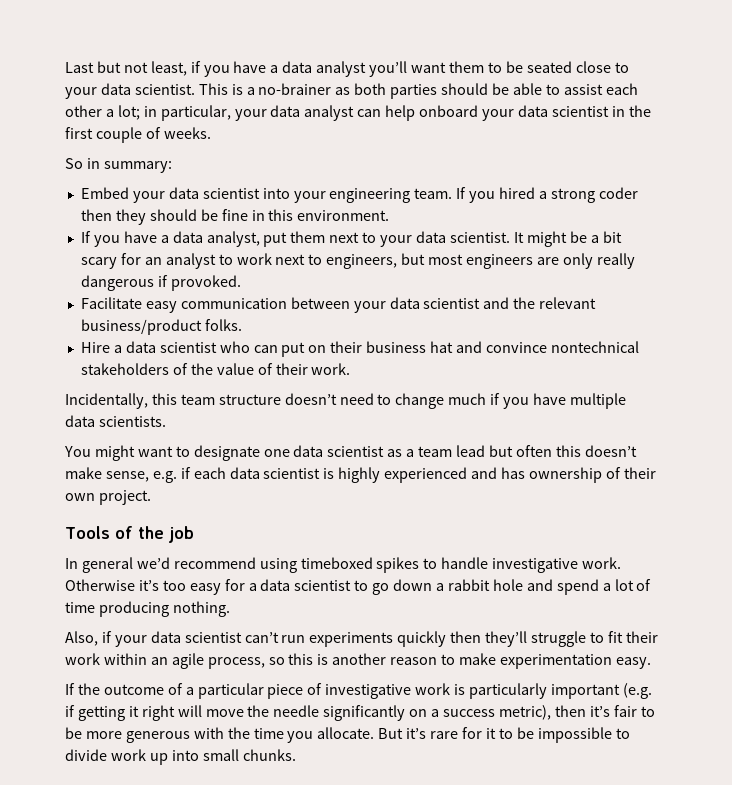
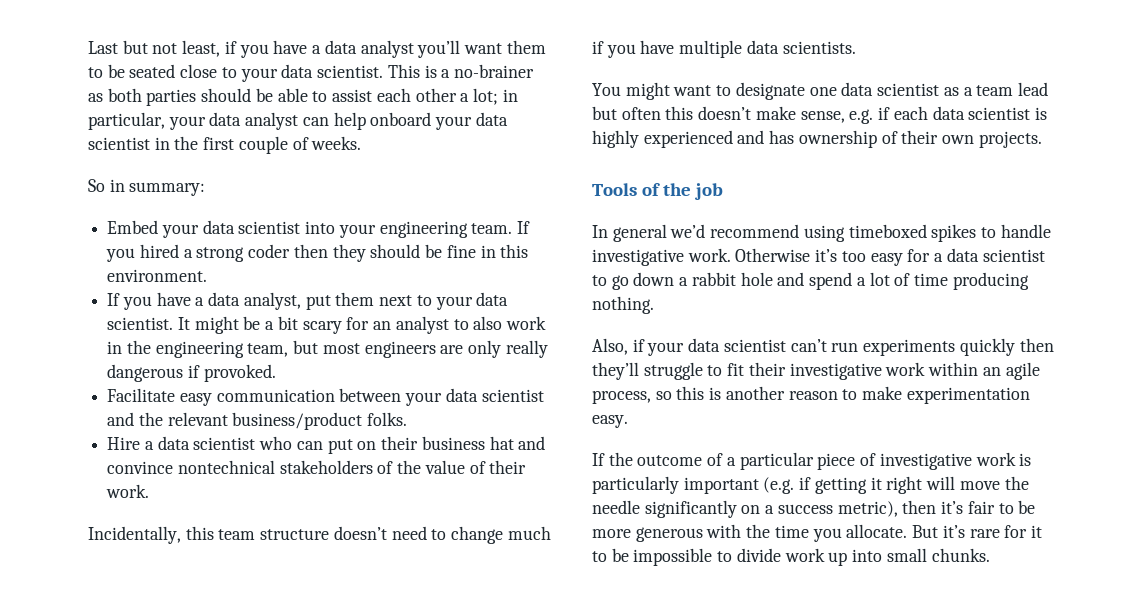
[236,253,398,269] work next to engineers, -> [473,316,546,330] [107,340,289,358] also work in the engineering team,
[98,490,151,505] project. -> [978,131,1042,148] projects.
(658, 637) none -> [789,363,882,380] investigative

